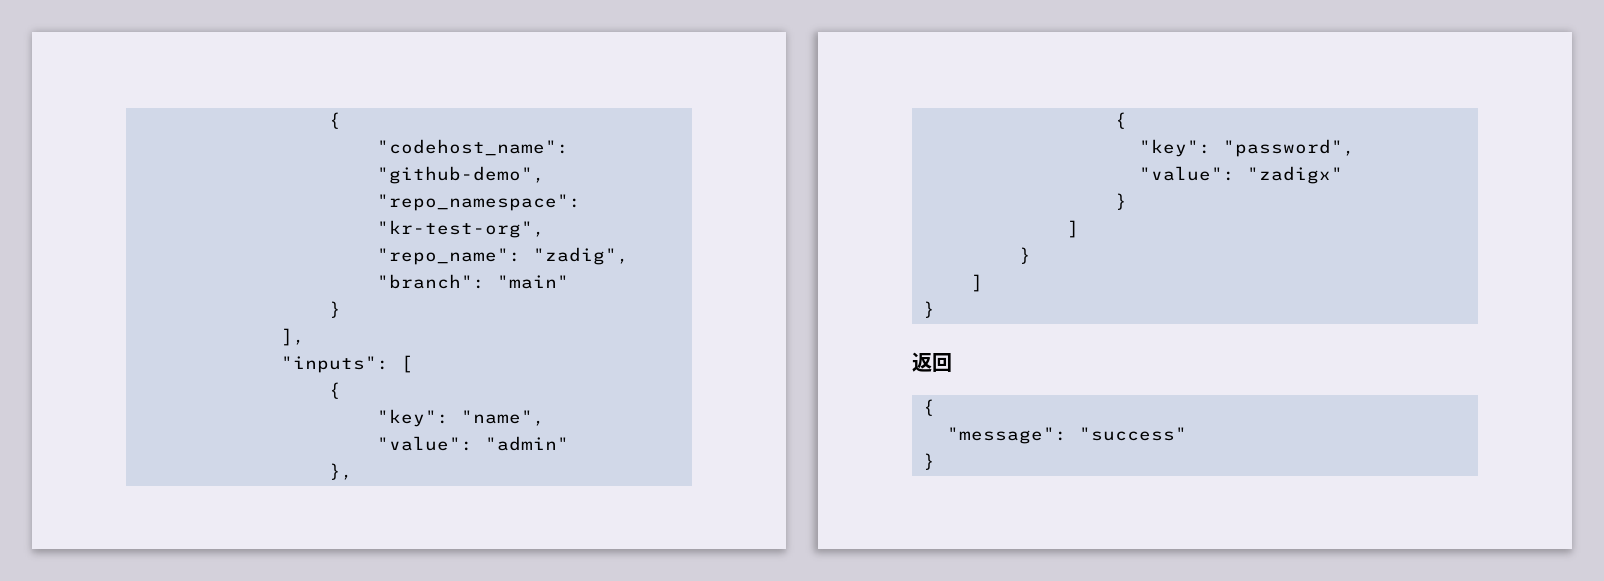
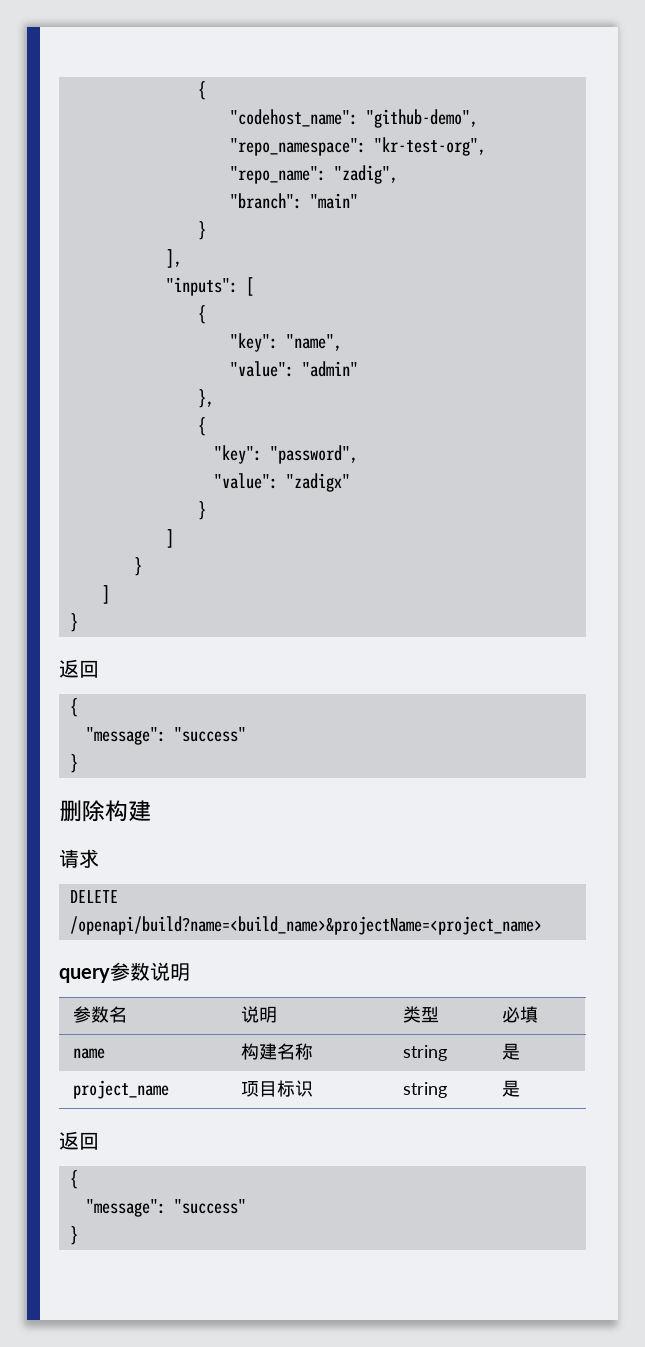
(935, 461) none -> [59,800,151,822] [59,849,99,868] [69,890,118,903] [69,916,542,935] [59,962,190,983] [73,1006,128,1023] [241,1006,278,1023] [403,1006,440,1023] [502,1006,539,1023] [73,1048,106,1059] [241,1043,314,1060] [403,1045,448,1061] [502,1043,521,1060] [73,1080,170,1099] [241,1080,314,1097] [403,1082,448,1098] [502,1080,521,1097] [59,1131,99,1150] [69,1170,78,1189] [85,1199,246,1217] [69,1226,78,1245] // 删除构建 // 请求 // DELETE /openapi/build?name=<build_name>&projectName=<project_name> // query参数说明 // 参数名 | 说明 | 类型 | 必填 // name | 构建名称 | string | 是 // project_name | 项目标识 | string | 是 // 返回 // { // "message": "success" // }

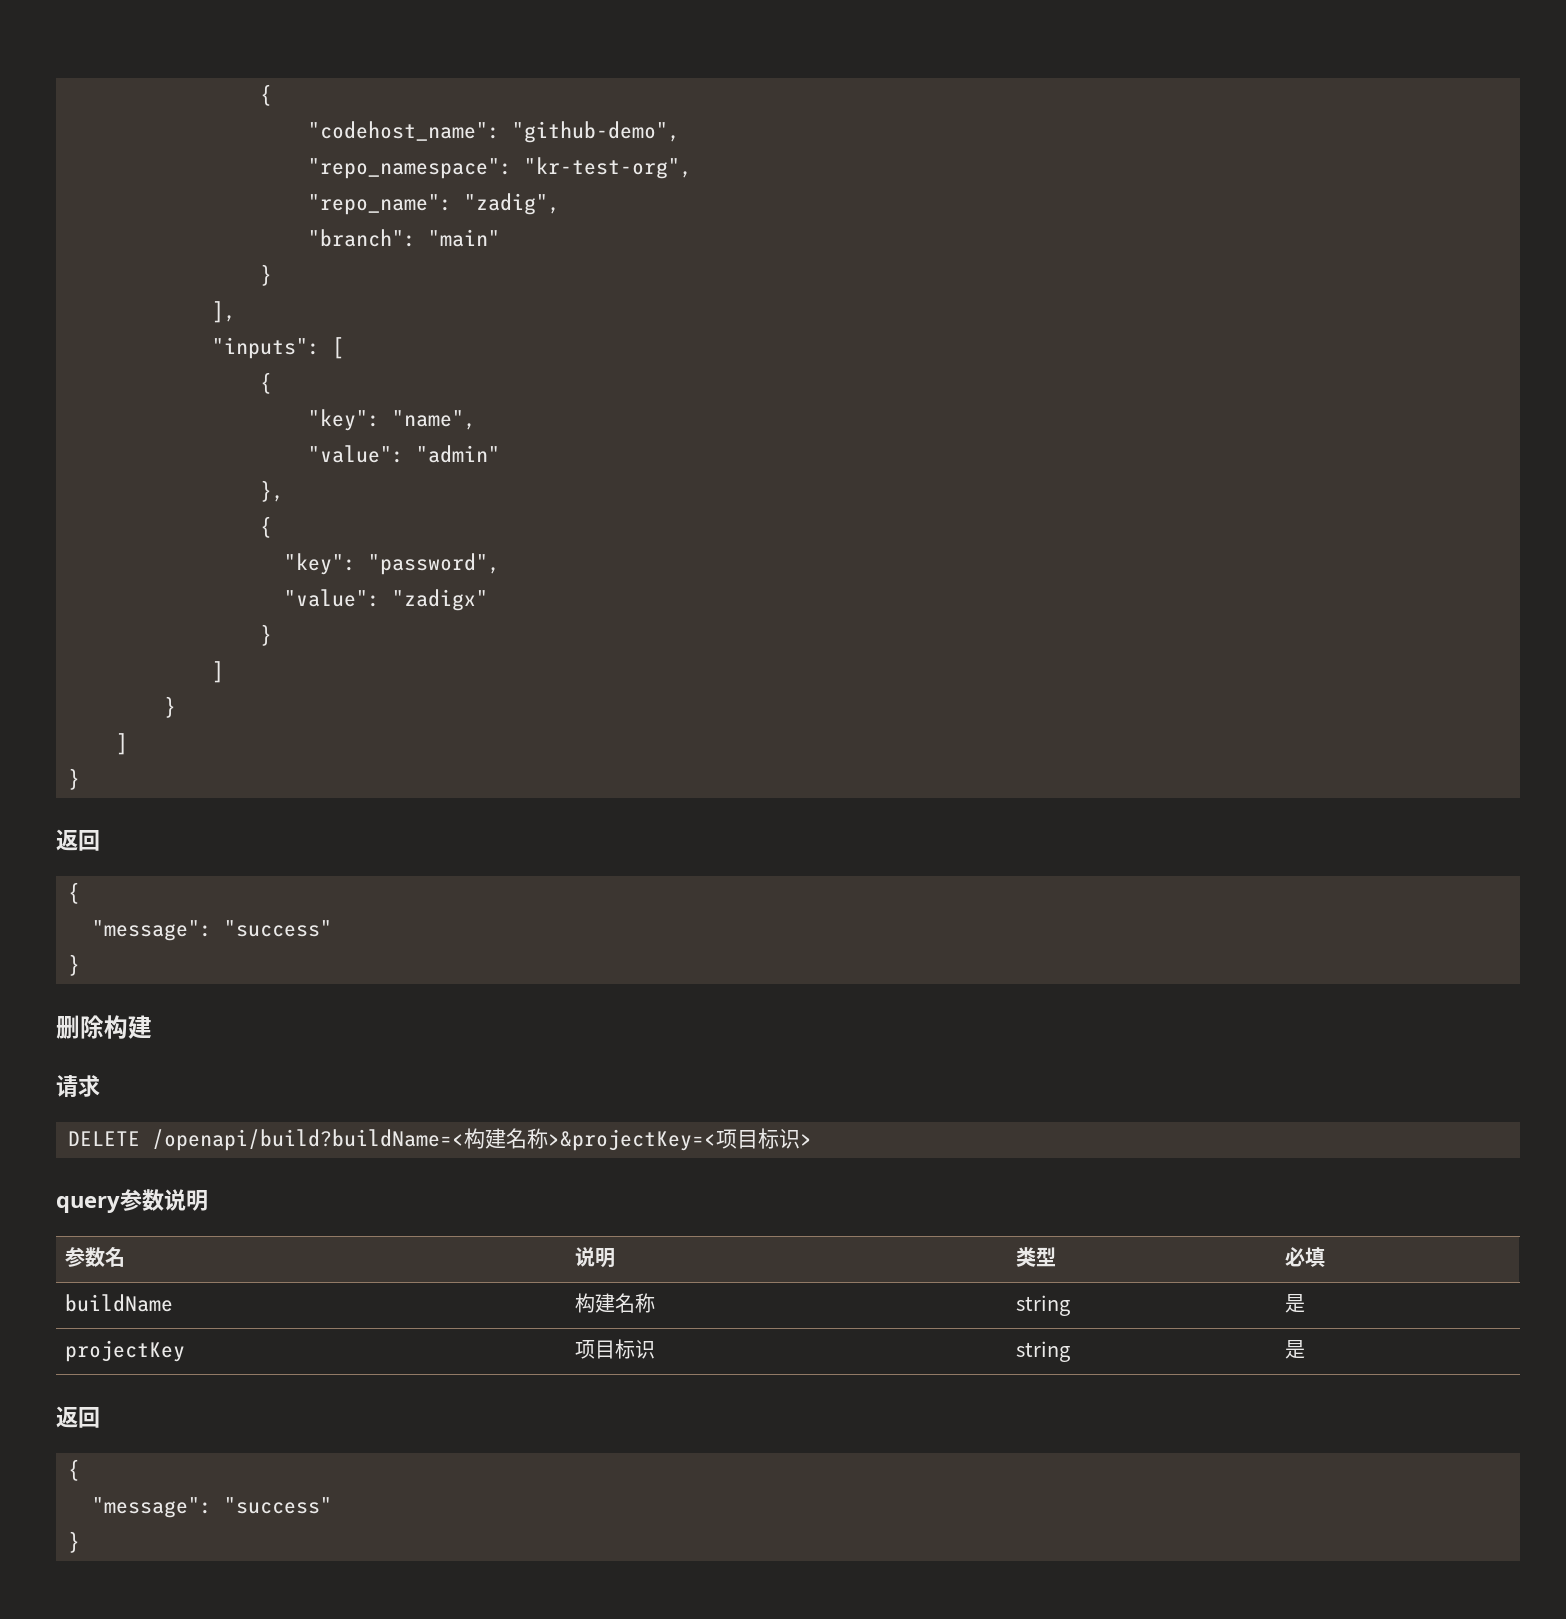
[69,916,542,935] /openapi/build?name=<build_name>&projectName=<project_name> -> [152,1128,812,1151] /openapi/build?buildName=<构建名称>&projectKey=<项目标识>
[73,1048,106,1059] name -> [65,1294,174,1312] buildName
[73,1080,170,1099] project_name -> [65,1340,186,1362] projectKey

